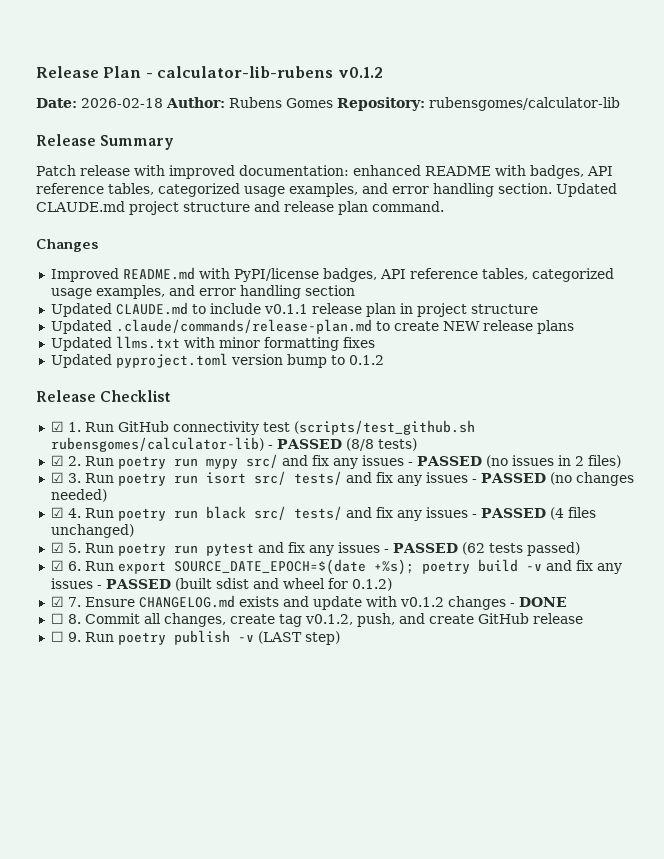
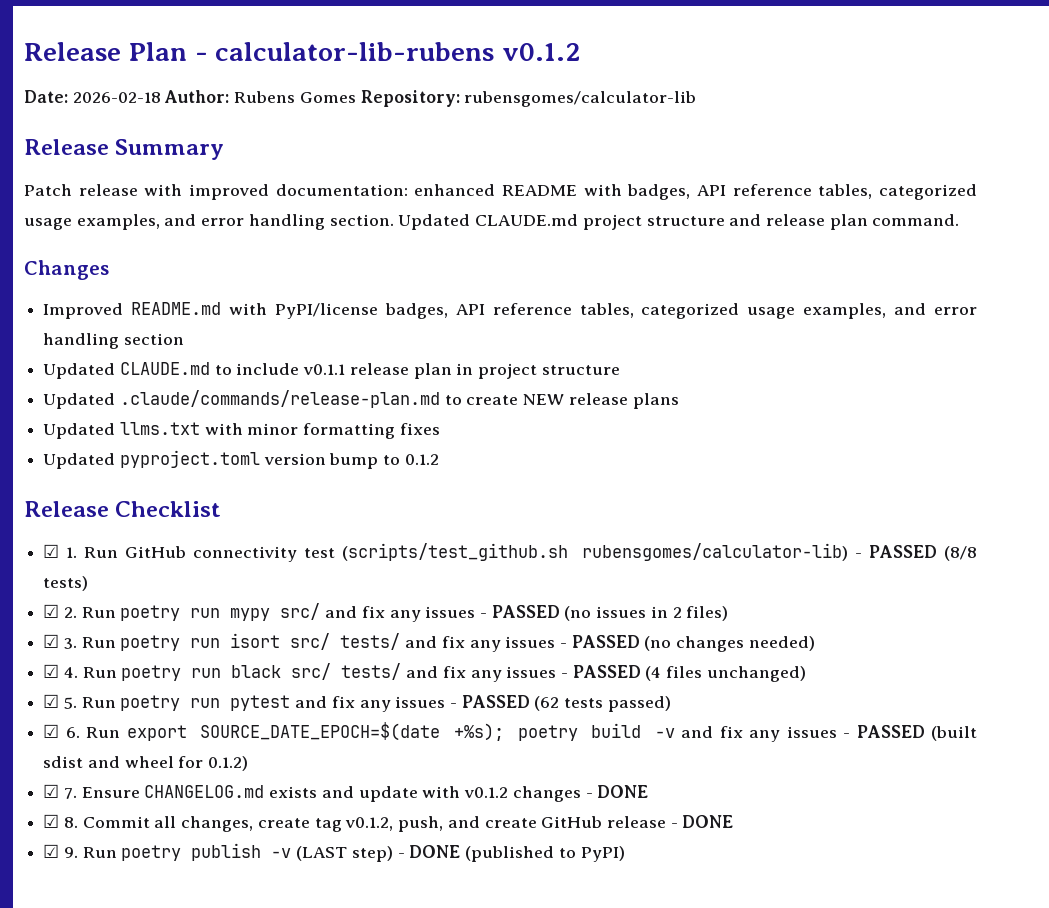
[50,613,64,624] ☐ -> [43,814,60,828] ☑
[50,631,64,642] // ☐ -> [670,815,734,828] [43,844,60,858] - DONE // ☑
(340, 638) none -> [397,845,625,862] - DONE (published to PyPI)

